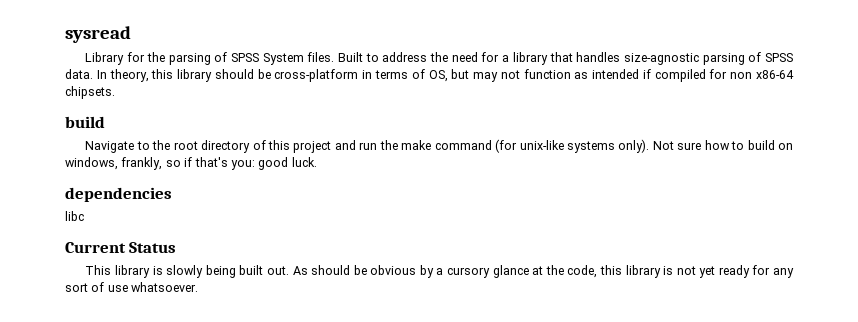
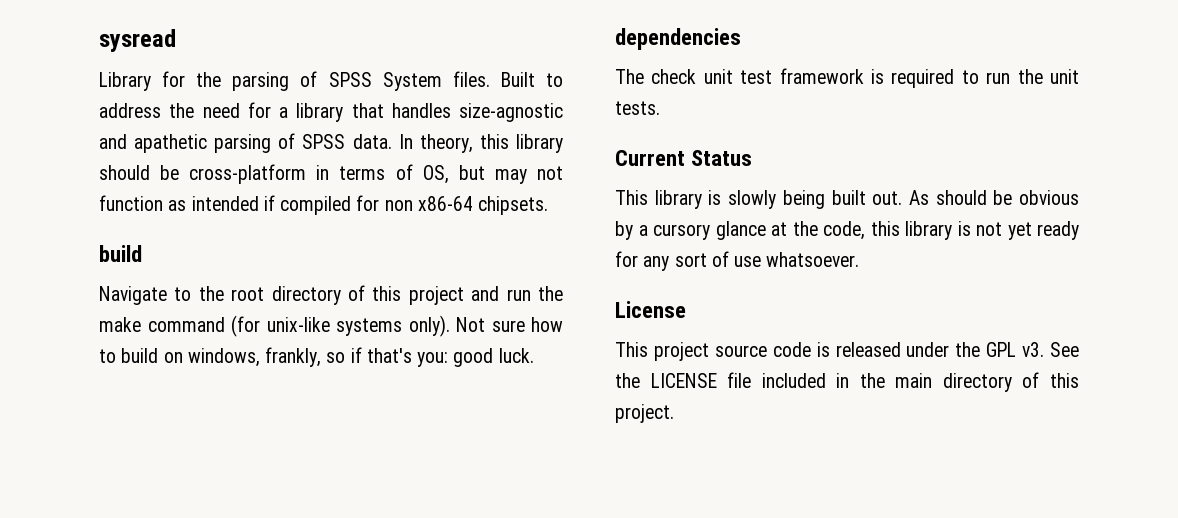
(699, 59) none -> [99,134,208,153] and apathetic
[65,211,84,221] libc -> [615,68,1079,88] [615,101,660,115] The check unit test framework is required to run the unit tests.
(199, 287) none -> [615,301,686,318] [615,342,1079,361] [615,372,1079,392] [615,404,674,423] // License // This project source code is released under the GPL v3. See the LICENSE file included in the main directory of this project.

